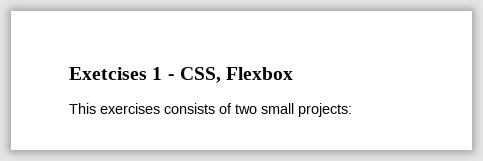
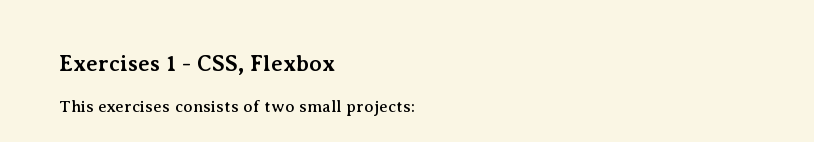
[69,67,147,80] Exetcises -> [59,55,160,71] Exercises

